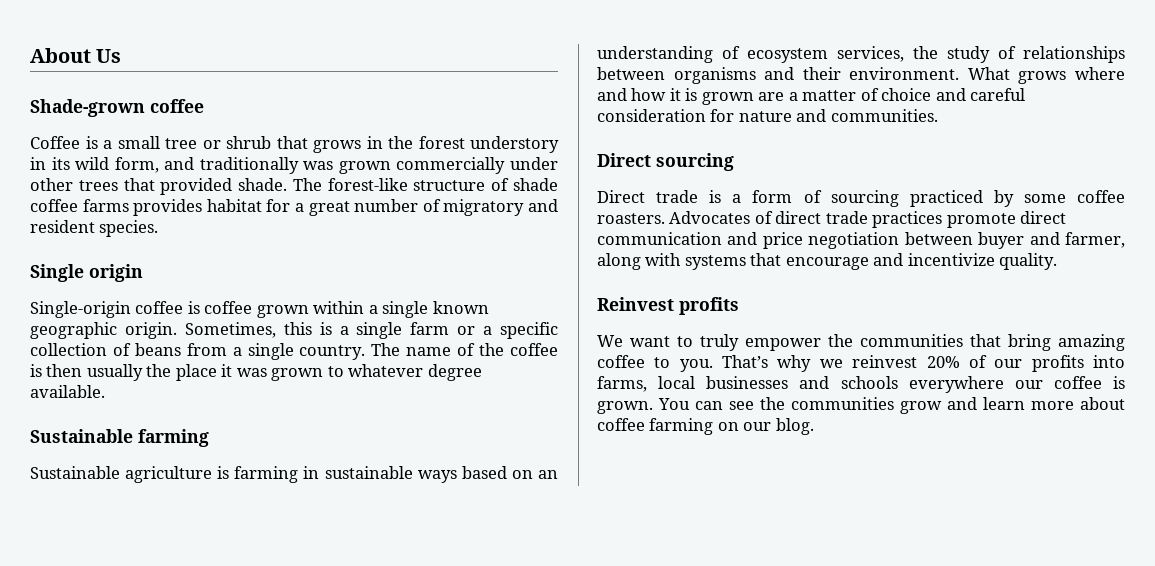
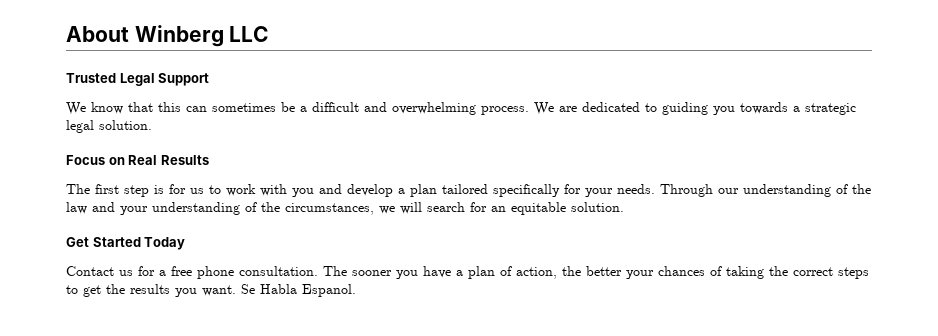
[96,49,122,63] [30,99,204,117] [30,136,559,153] [30,157,558,174] [30,178,558,195] [30,199,559,216] [30,220,159,237] [30,264,143,282] [30,301,489,318] [30,322,558,339] [30,343,559,360] [30,364,482,381] [30,385,105,398] [30,429,209,447] [30,466,558,483] [597,46,1125,63] [597,67,1125,84] [597,88,1026,105] [597,109,938,122] [597,153,734,171] [597,190,1125,207] [597,211,1067,228] [597,232,1125,249] [597,253,1058,270] [597,297,739,315] [597,334,1125,351] [597,355,1125,372] [597,376,1125,393] [597,397,1125,414] [597,418,814,435] Us // Shade-grown coffee // Coffee is a small tree or shrub that grows in the forest understory in its wild form, and traditionally was grown commercially under other trees that provided shade. The forest-like structure of shade coffee farms provides habitat for a great number of migratory and resident species. // Single origin // Single-origin coffee is coffee grown within a single known geographic origin. Sometimes, this is a single farm or a specific collection of beans from a single country. The name of the coffee is then usually the place it was grown to whatever degree available. // Sustainable farming // Sustainable agriculture is farming in sustainable ways based on an understanding of ecosystem services, the study of relationships between organisms and their environment. What grows where and how it is grown are a matter of choice and careful consideration for nature and communities. // Direct sourcing // Direct trade is a form of sourcing practiced by some coffee roasters. Advocates of direct trade practices promote direct communication and price negotiation between buyer and farmer, along with systems that encourage and incentivize quality. // Reinvest profits // We want to truly empower the communities that bring amazing coffee to you. That’s why we reinvest 20% of our profits into farms, local businesses and schools everywhere our coffee is grown. You can see the communities grow and learn more about coffee farming on our blog. -> [134,25,270,47] [66,73,210,86] [66,102,856,115] [66,120,152,133] [66,155,209,165] [66,184,871,197] [66,202,624,215] [66,237,186,250] [66,266,869,279] [66,284,356,297] Winberg LLC // Trusted Legal Support // We know that this can sometimes be a difficult and overwhelming process. We are dedicated to guiding you towards a strategic legal solution. // Focus on Real Results // The first step is for us to work with you and develop a plan tailored specifically for your needs. Through our understanding of the law and your understanding of the circumstances, we will search for an equitable solution. // Get Started Today // Contact us for a free phone consultation. The sooner you have a plan of action, the better your chances of taking the correct steps to get the results you want. Se Habla Espanol.

